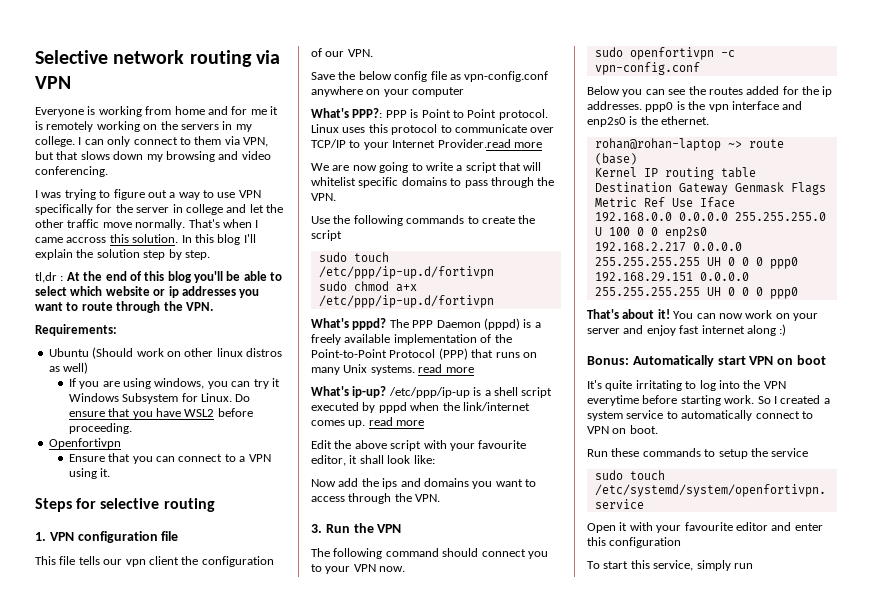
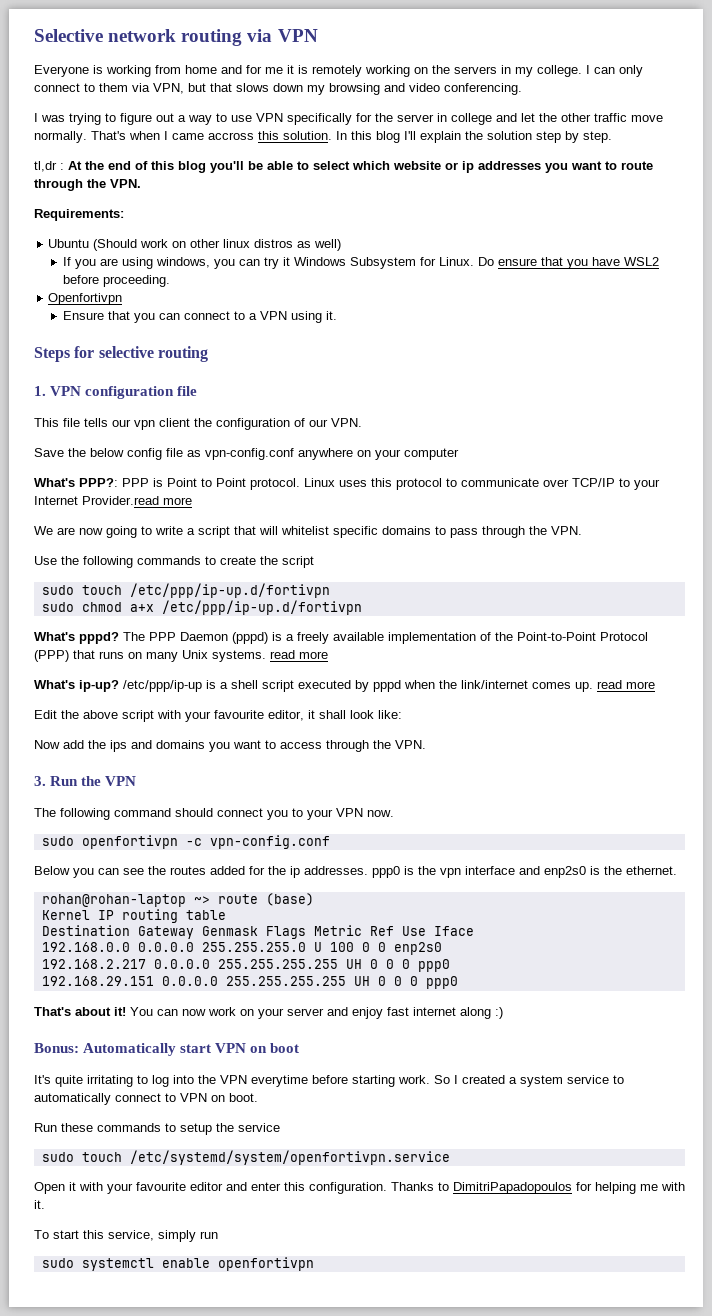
[609,537,682,548] configuration -> [309,1182,685,1194] [34,1200,45,1209] configuration. Thanks to DimitriPapadopoulos for helping me with it.
(753, 566) none -> [41,1257,314,1271] // sudo systemctl enable openfortivpn

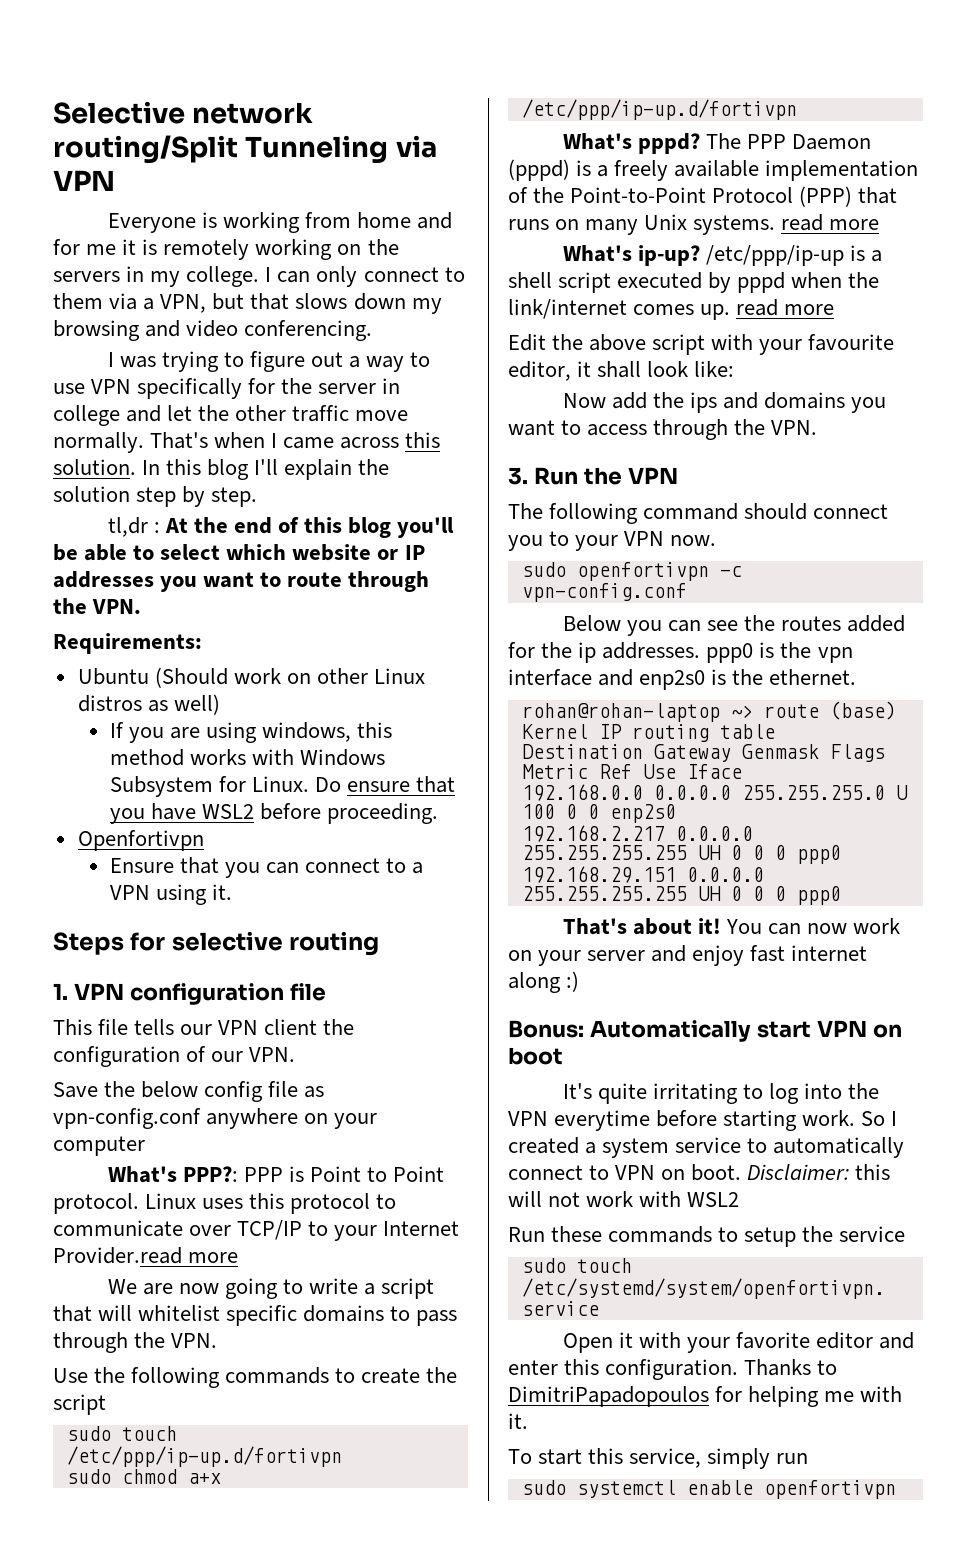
[181,29,243,46] routing -> [53,135,389,163] routing/Split Tunneling
(150, 87) none -> [143,298,155,310] a
[208,132,254,140] accross -> [340,437,400,449] across
[462,161,474,173] ip -> [404,545,425,560] IP
[223,239,251,248] linux -> [374,668,426,684] Linux
[214,257,291,269] you can try it -> [357,722,393,738] [109,749,295,766] this method works with
[134,420,155,430] vpn -> [218,1020,259,1035] VPN
(258, 1097) none -> [747,1164,891,1180] [508,1191,740,1207] Disclaimer: this will not work with WSL2
[136,1182,186,1191] favourite -> [736,1332,811,1349] favorite

